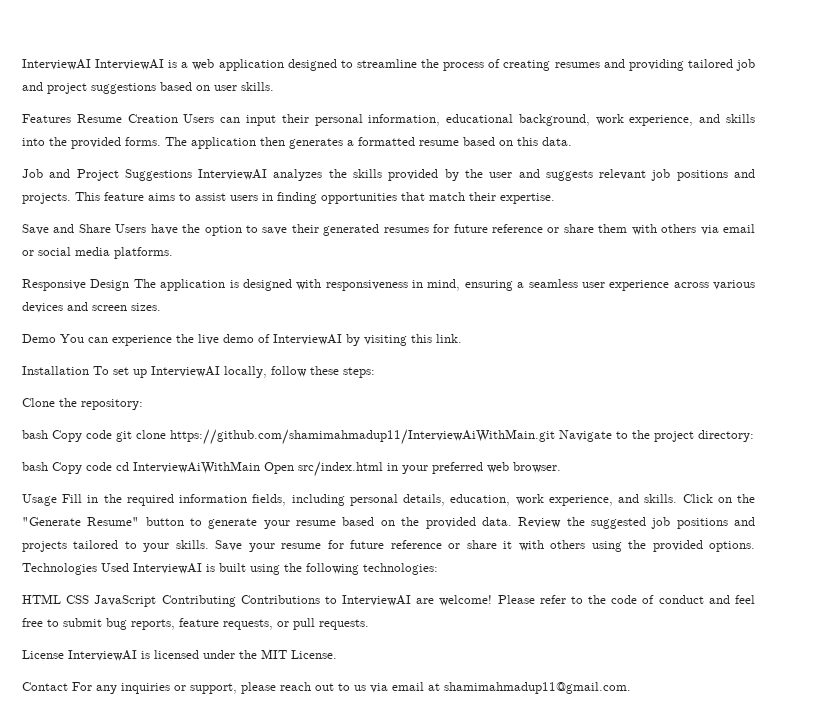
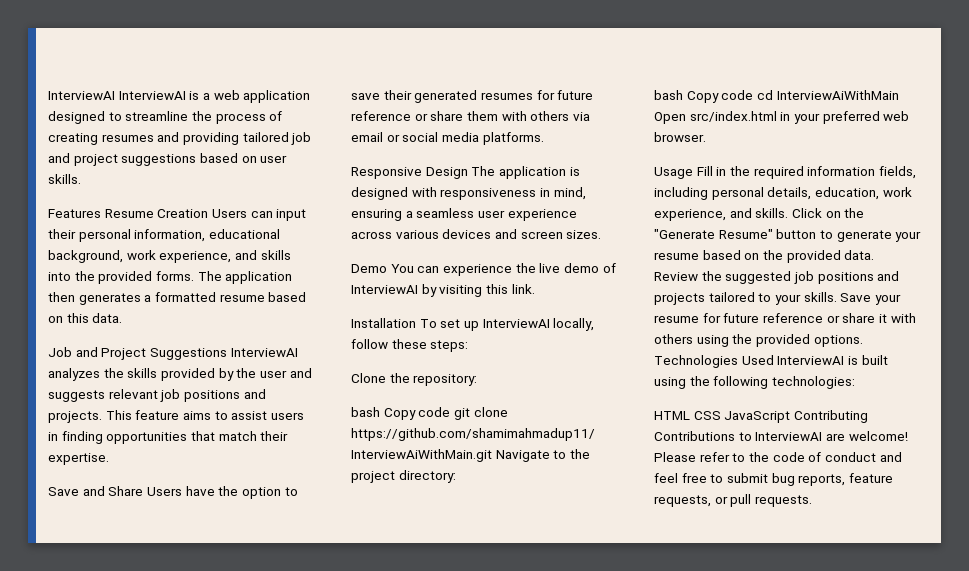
[22,649,337,661] [22,682,631,694] // License InterviewAI is licensed under the MIT License. // Contact For any inquiries or support, please reach out to us via email at shamimahmadup11@gmail.com. -> (812, 501) none

